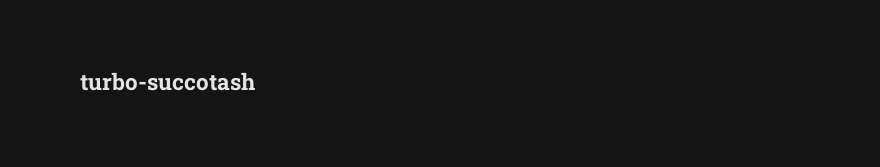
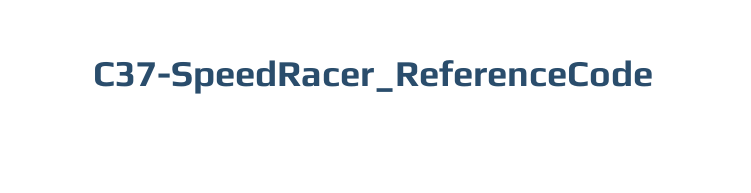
[80,72,255,91] turbo-succotash -> [93,60,653,94] C37-SpeedRacer_ReferenceCode

